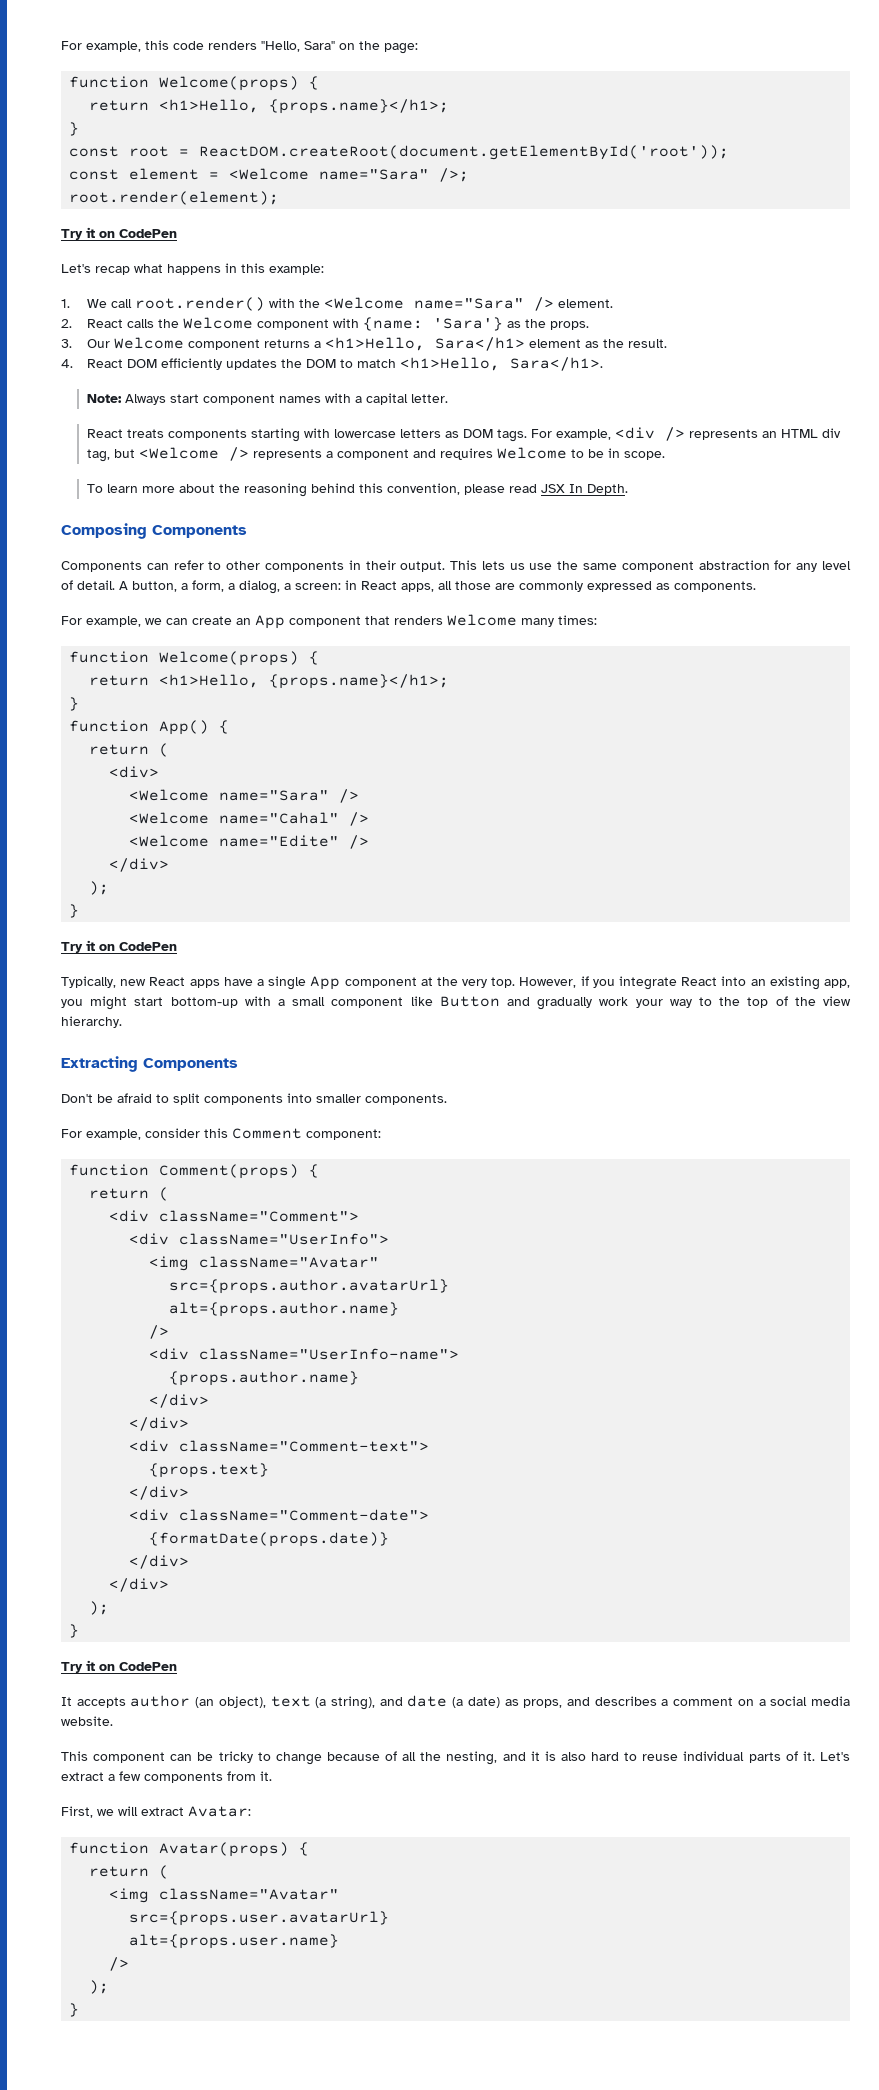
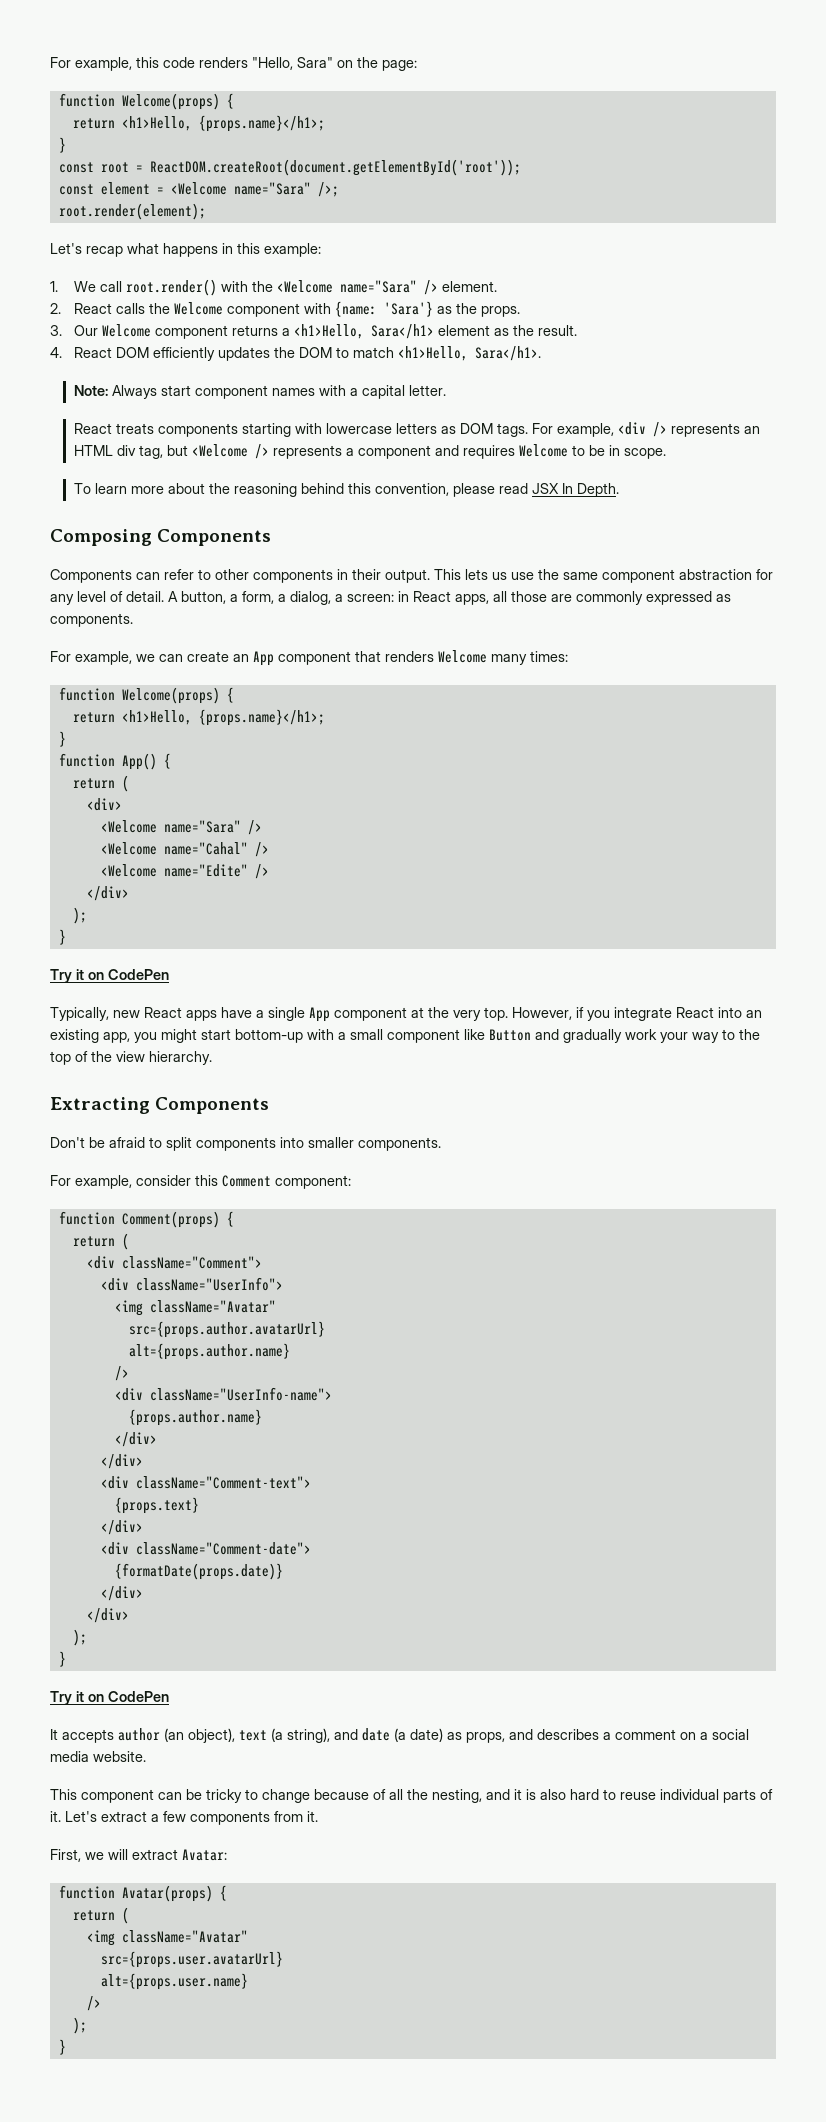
[61,227,177,240] // Try it on CodePen -> (206, 211) none

